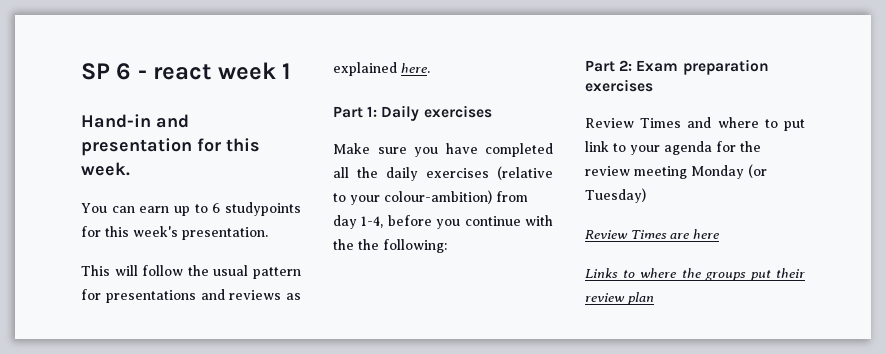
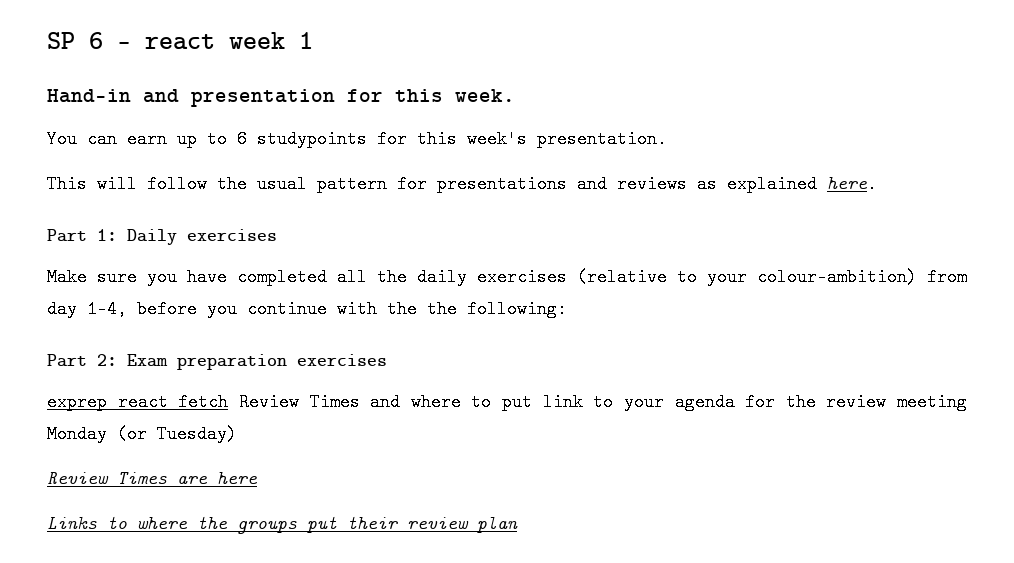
(653, 85) none -> [47,393,229,411] exprep react fetch

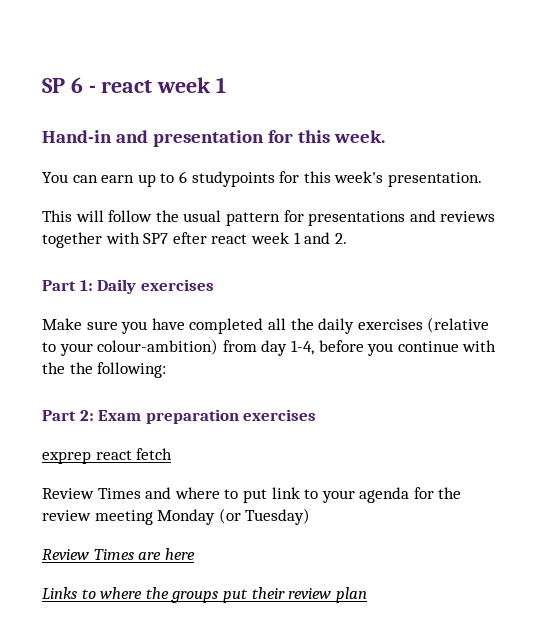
[697,175,877,193] as explained here. -> [42,232,347,248] together with SP7 efter react week 1 and 2.
(229, 402) none -> (173, 454) //

